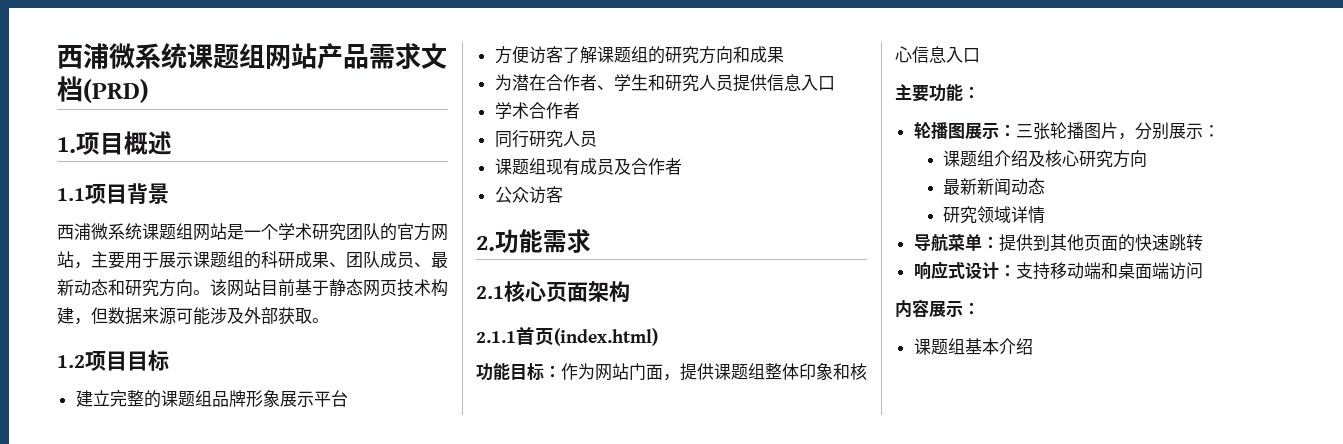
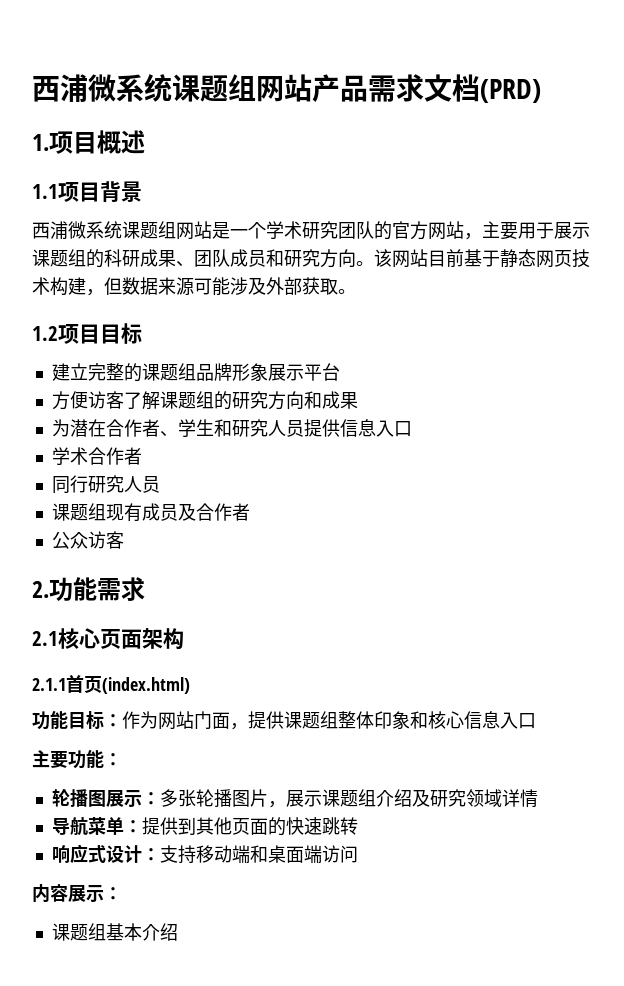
[414,252,448,268] [57,279,108,296] 、最新动态 -> (266, 258) none
[1015,124,1033,138] 三 -> [159,789,178,807] 多
[1134,122,1220,140] 分别展示： // -> [285,790,322,807] 展示
[1045,150,1148,168] [943,178,1046,196] 核心研究方向 // 最新新闻动态 // -> (430, 798) none

